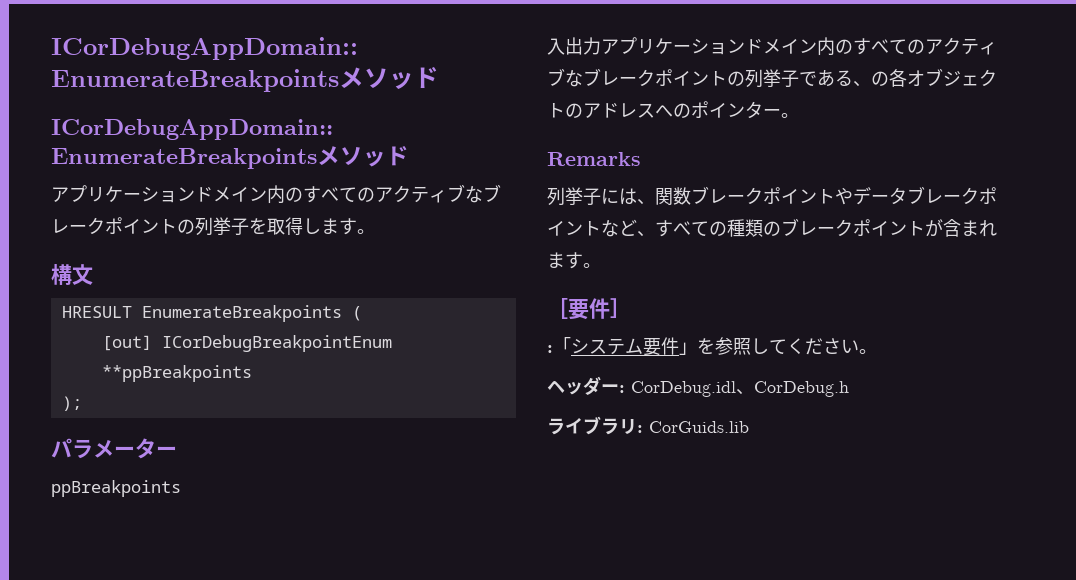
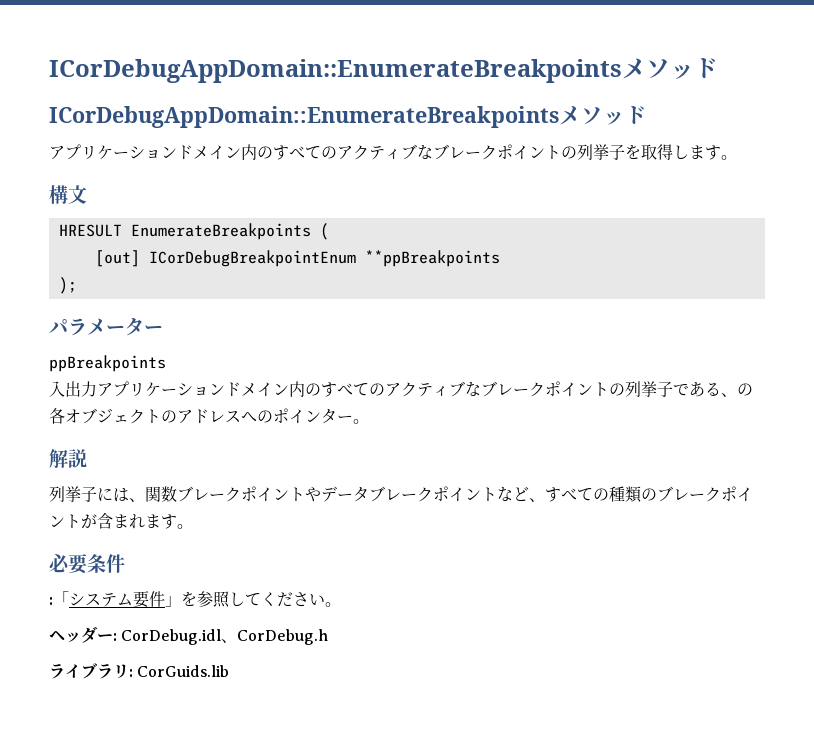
[547,152,641,166] Remarks -> [49,449,87,468] 解説
[547,298,631,320] ［要件］ -> [49,554,125,574] 必要条件

